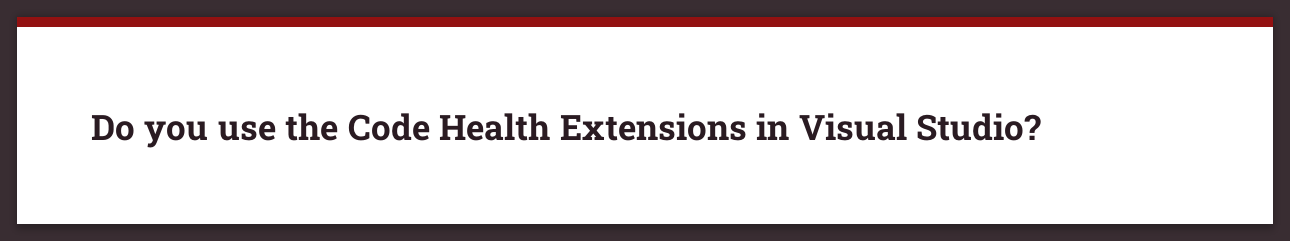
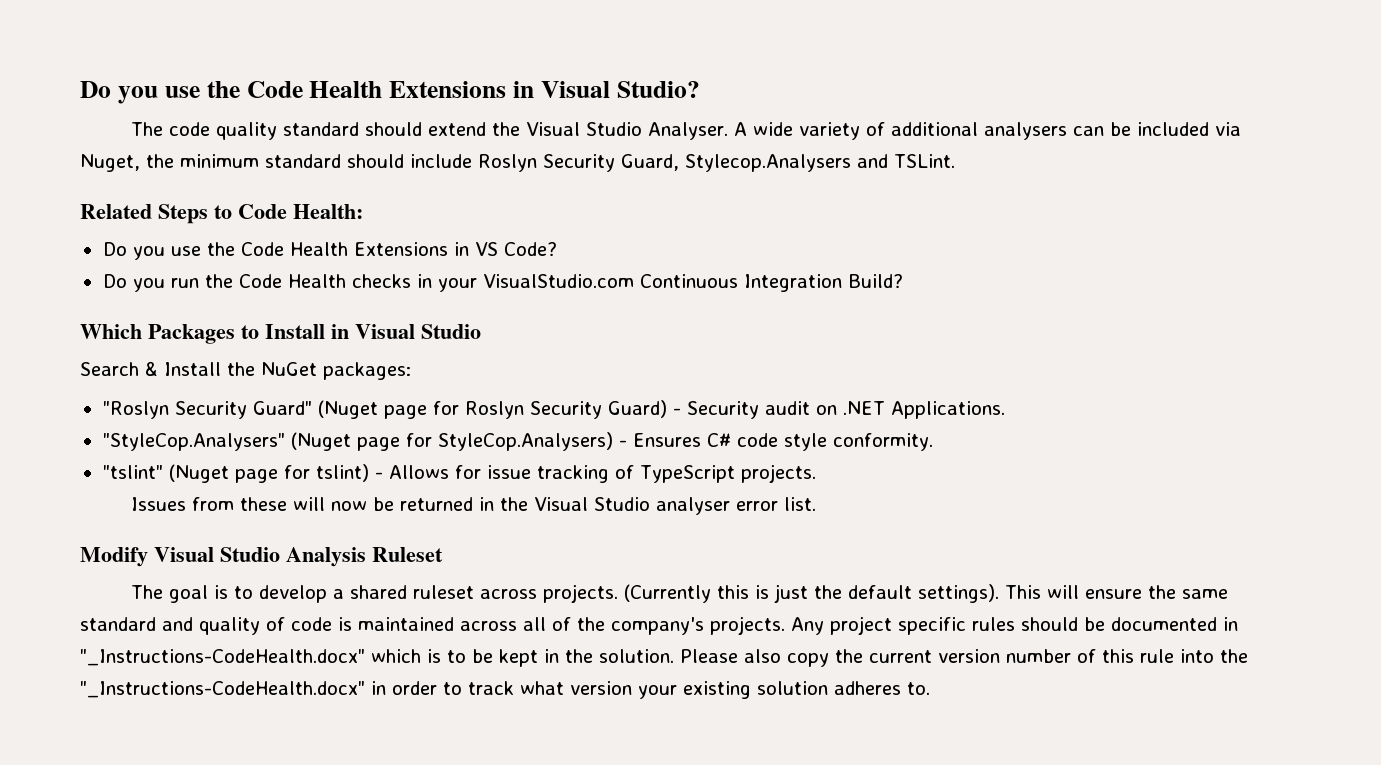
(1042, 127) none -> [130,122,1241,140] [80,154,955,172] [80,204,363,224] [102,242,557,260] [102,274,903,292] [80,324,481,344] [80,361,411,380] [102,400,1005,419] [102,432,933,451] [102,464,816,483] [130,497,816,515] [80,547,443,567] [130,584,1228,603] [80,616,1238,635] [80,649,1248,667] [80,681,930,699] // The code quality standard should extend the Visual Studio Analyser. A wide variety of additional analysers can be included via Nuget, the minimum standard should include Roslyn Security Guard, Stylecop.Analysers and TSLint. // Related Steps to Code Health: // Do you use the Code Health Extensions in VS Code? // Do you run the Code Health checks in your VisualStudio.com Continuous Integration Build? // Which Packages to Install in Visual Studio // Search & Install the NuGet packages: // "Roslyn Security Guard" (Nuget page for Roslyn Security Guard) - Security audit on .NET Applications. // "StyleCop.Analysers" (Nuget page for StyleCop.Analysers) - Ensures C# code style conformity. // "tslint" (Nuget page for tslint) - Allows for issue tracking of TypeScript projects. // Issues from these will now be returned in the Visual Studio analyser error list. // Modify Visual Studio Analysis Ruleset // The goal is to develop a shared ruleset across projects. (Currently this is just the default settings). This will ensure the same standard and quality of code is maintained across all of the company's projects. Any project specific rules should be documented in "_Instructions-CodeHealth.docx" which is to be kept in the solution. Please also copy the current version number of this rule into the "_Instructions-CodeHealth.docx" in order to track what version your existing solution adheres to.

